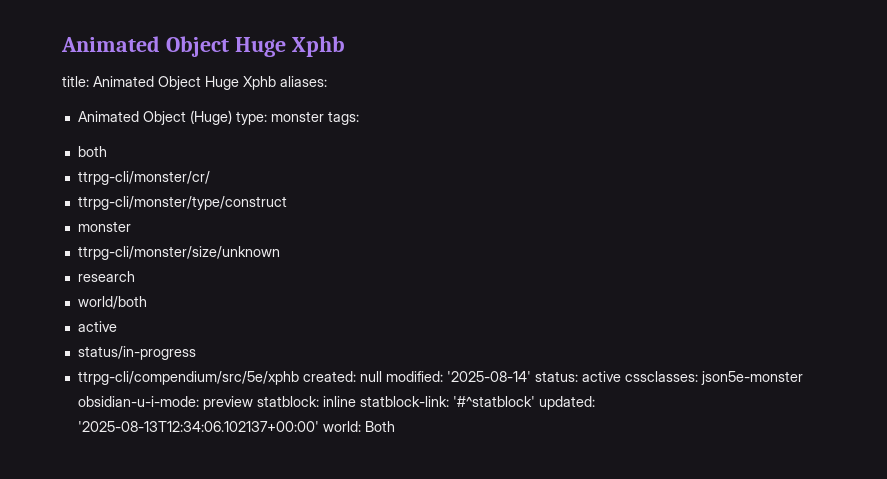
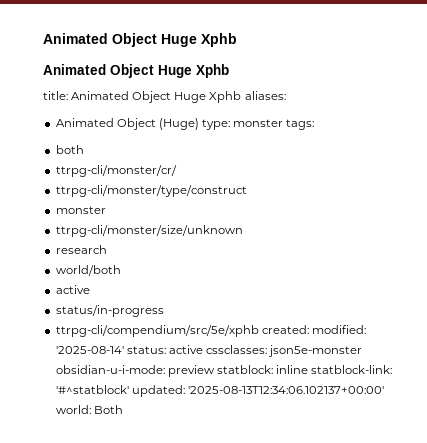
[61,36,345,57] Animated Object Huge Xphb -> [43,33,237,47] [43,64,229,78] Animated Object Huge Xphb // Animated Object Huge Xphb
[359,371,382,382] null -> (309, 329) none

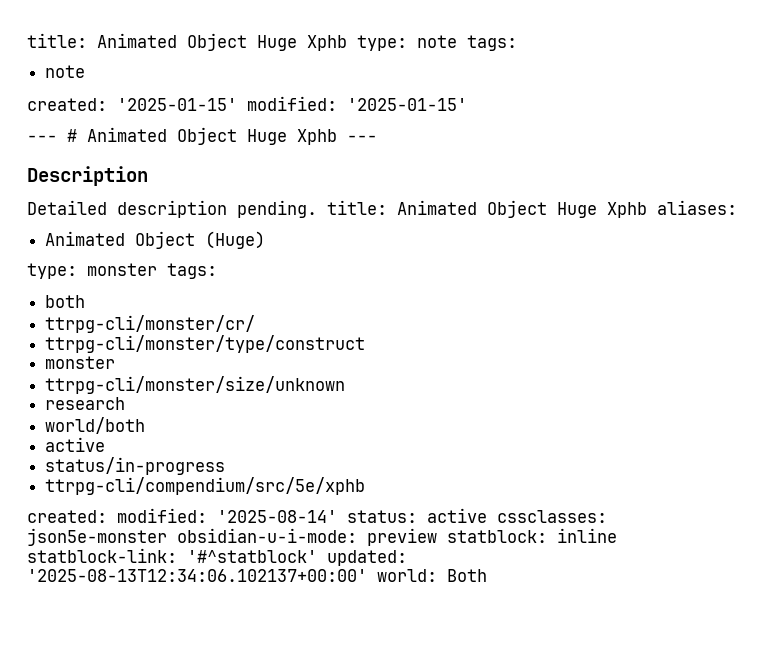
[43,33,237,47] [43,64,229,78] Animated Object Huge Xphb // Animated Object Huge Xphb // -> [27,33,517,51] [45,65,86,78] [27,96,467,111] [27,127,377,145] [27,166,148,186] [27,200,317,218] title: Animated Object Huge Xphb type: note tags: // note // created: '2025-01-15' modified: '2025-01-15' // --- # Animated Object Huge Xphb --- // Description // Detailed description pending.
(199, 124) none -> (266, 240) //
(259, 331) none -> (366, 486) //

